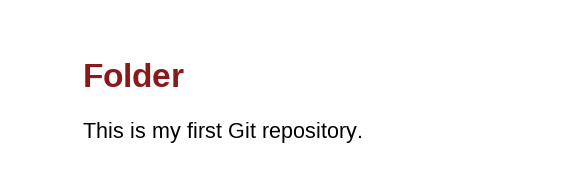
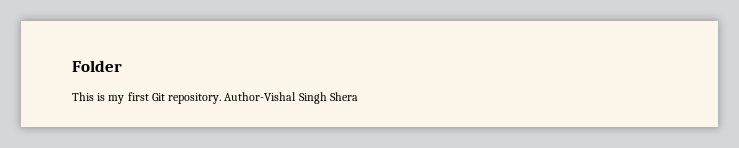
(363, 132) none -> [224,92,358,104] Author-Vishal Singh Shera

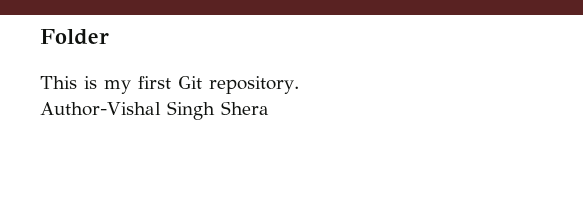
(222, 98) none -> (299, 85) //

